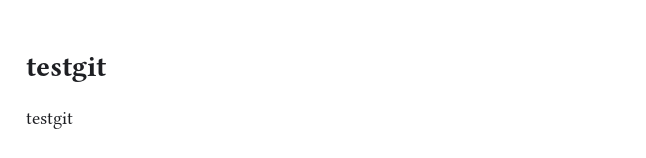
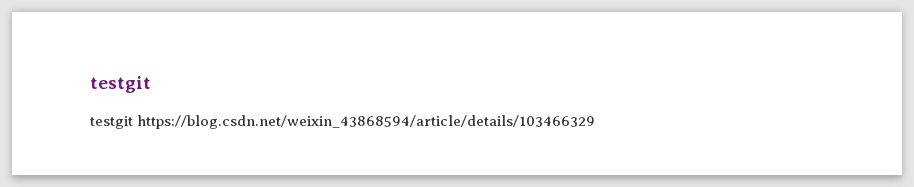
(73, 120) none -> [137,115,596,129] https://blog.csdn.net/weixin_43868594/article/details/103466329

